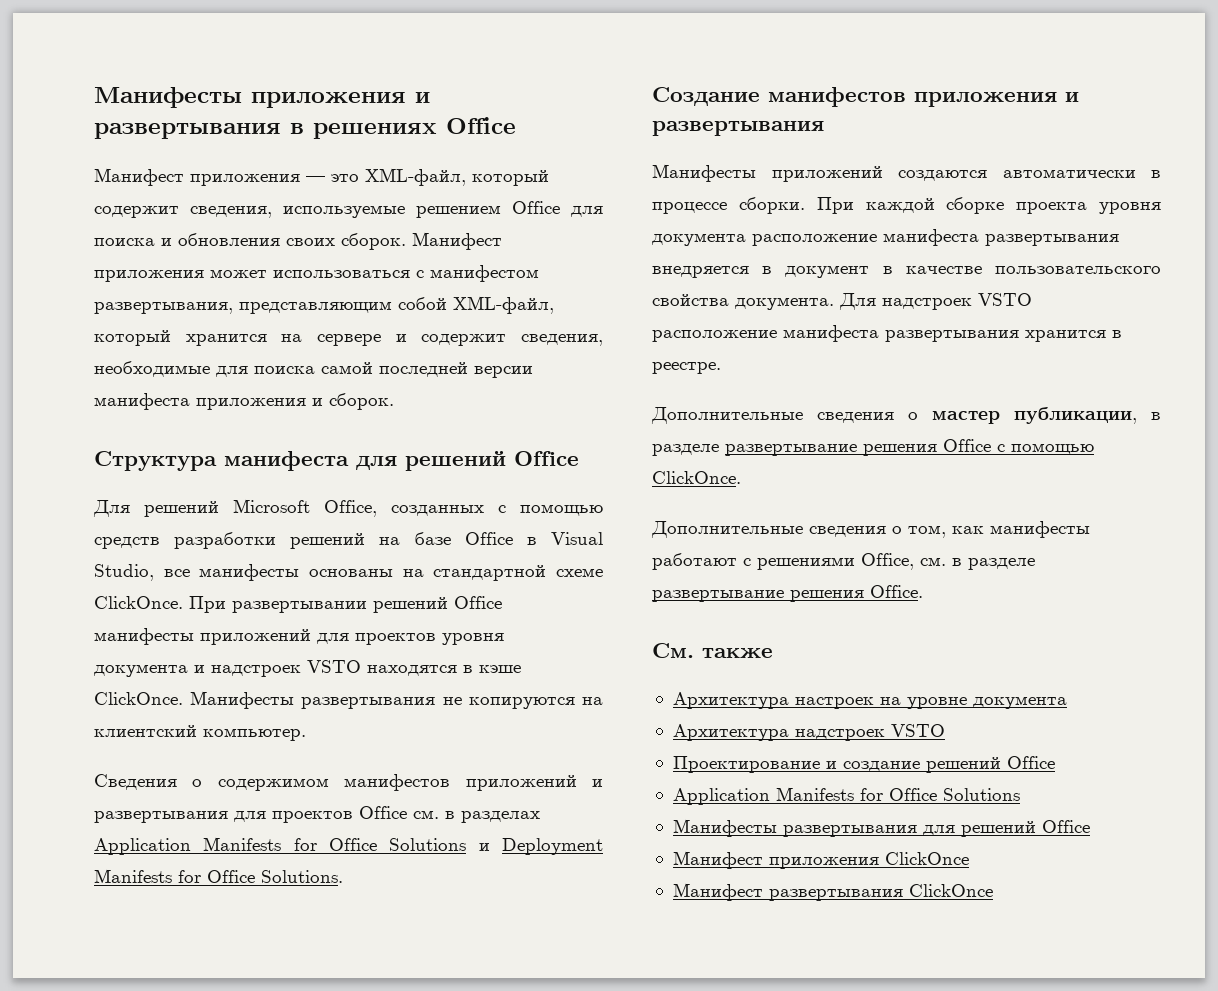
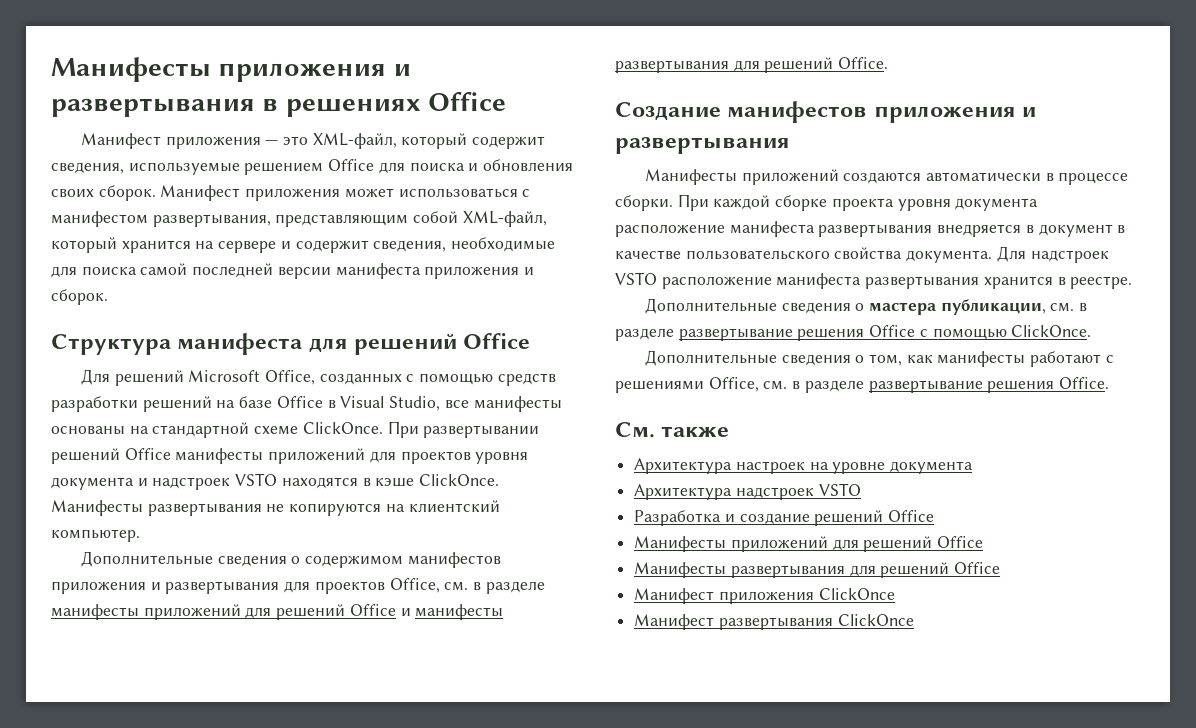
[94,774,177,790] Сведения -> [80,551,287,567] Дополнительные сведения
[465,775,577,791] приложений -> [51,581,146,594] приложения
[359,806,540,823] [94,837,603,855] [94,869,343,883] Office см. в разделах Application Manifests for Office Solutions и Deployment Manifests for Office Solutions. -> [389,578,545,594] [51,604,504,620] [615,57,889,73] Office, см. в разделе манифесты приложений для решений Office и манифесты развертывания для решений Office.
[932,407,1137,424] мастер публикации, -> [868,299,1075,315] мастера публикации, см.
[672,756,820,773] Проектирование -> [634,510,722,526] Разработка
[672,787,1020,805] Application Manifests for Office Solutions -> [634,536,984,552] Манифесты приложений для решений Office

